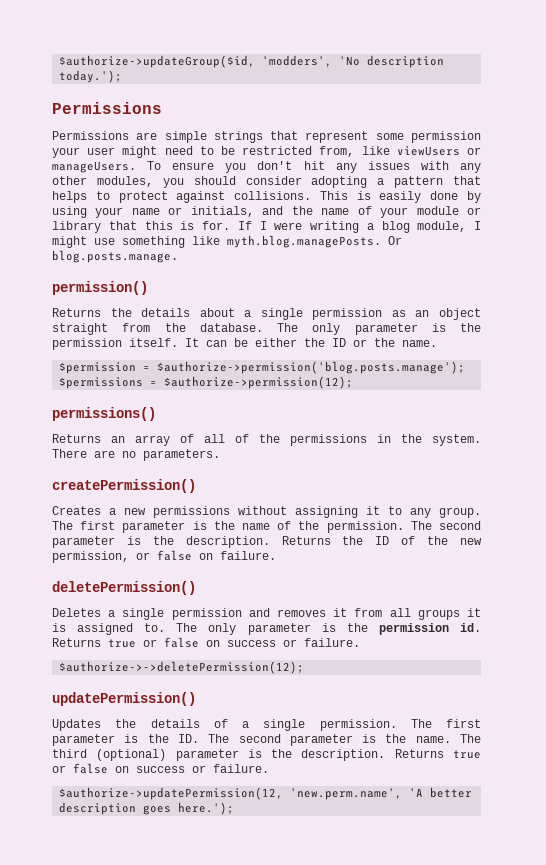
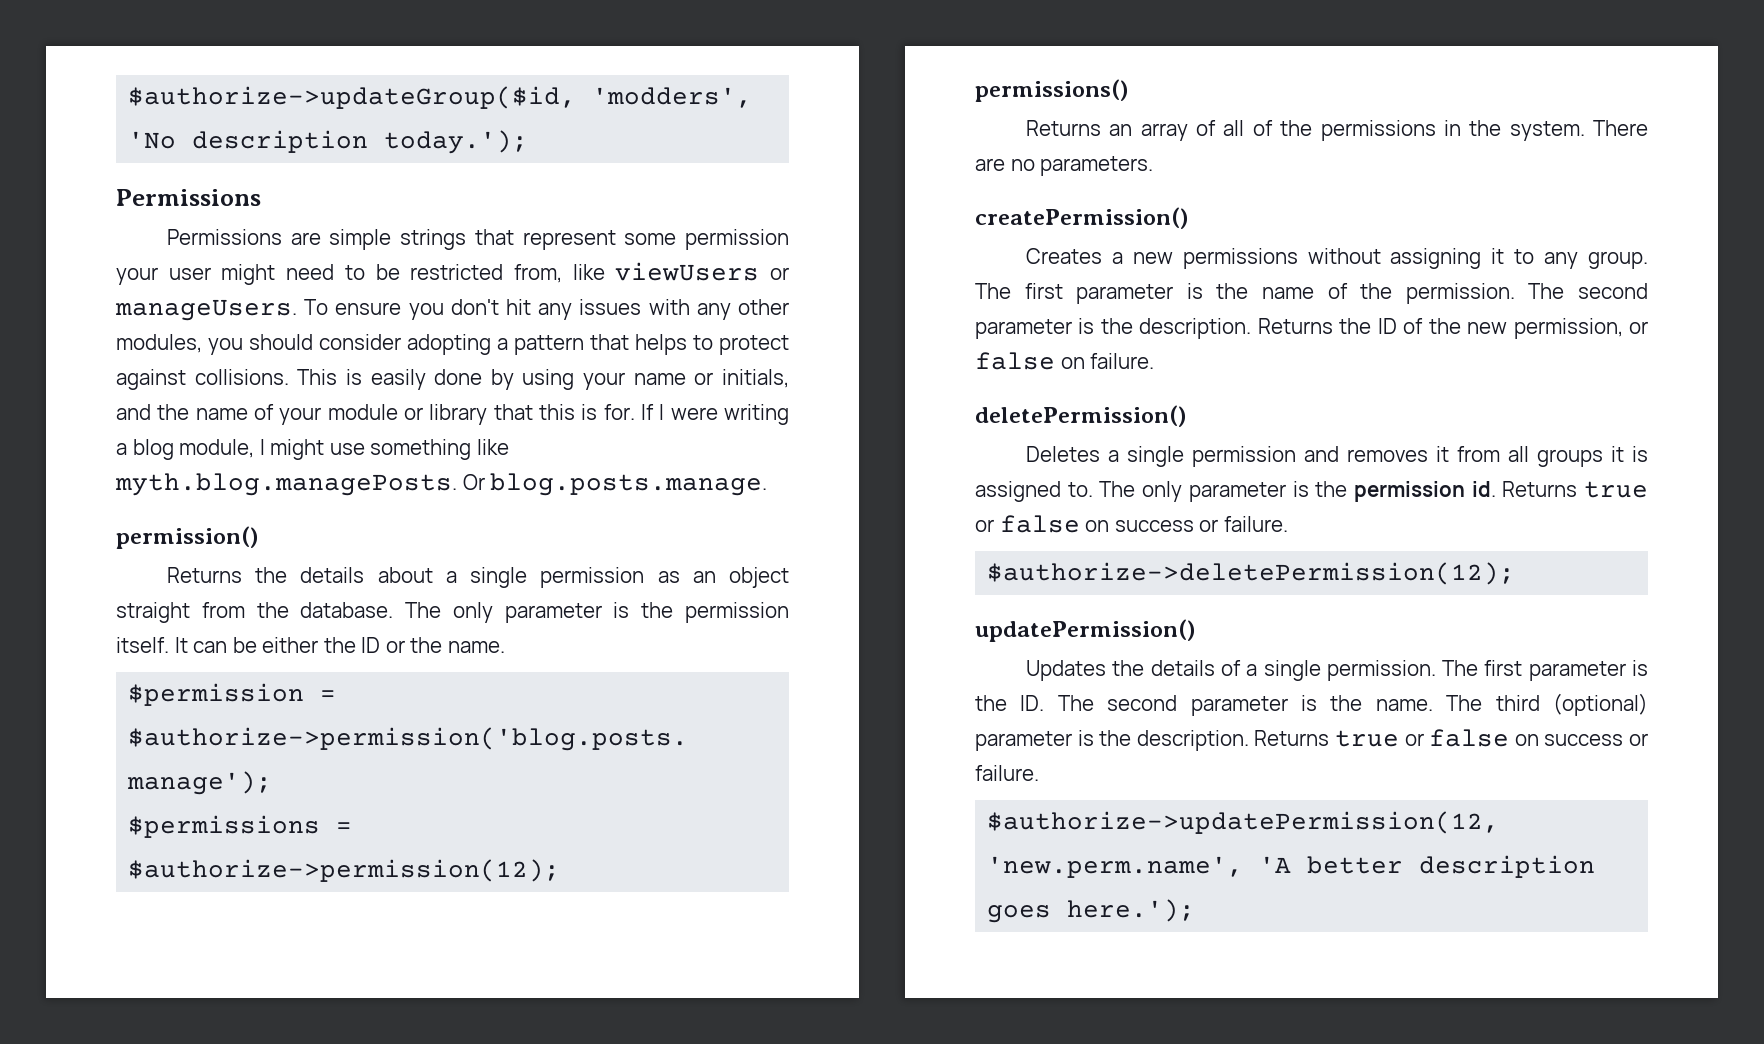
[59,661,305,674] $authorize->->deletePermission(12); -> [987,562,1516,585] $authorize->deletePermission(12);

